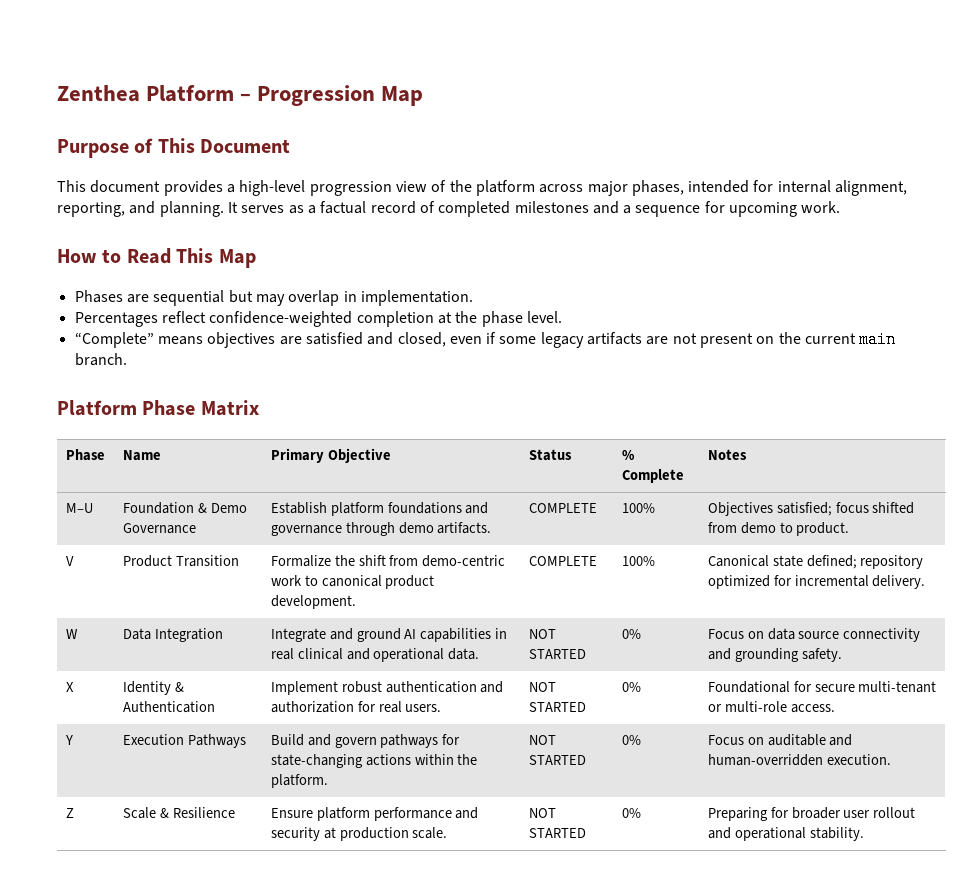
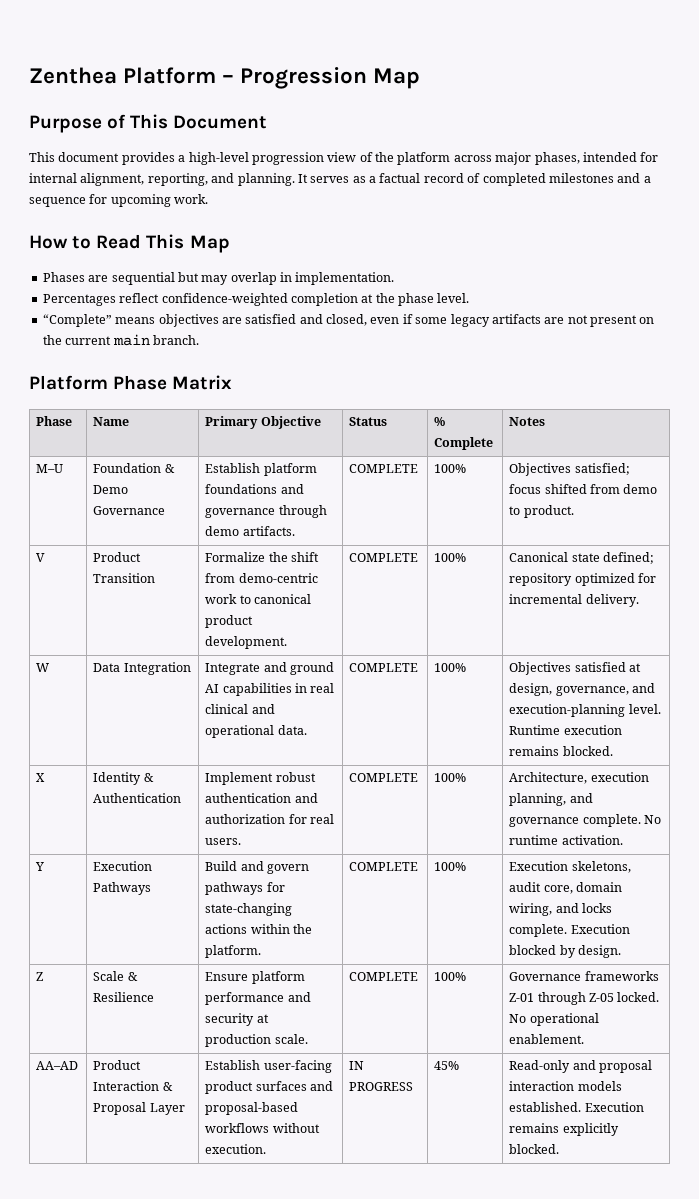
[528,629,556,639] [528,649,586,659] [621,629,641,639] [707,628,921,642] [707,648,842,662] NOT STARTED | 0% | Focus on data source connectivity and grounding safety. -> [349,663,419,672] [434,663,467,672] [509,662,641,675] [509,683,655,696] [509,704,661,717] [509,725,622,735] [509,746,613,756] COMPLETE | 100% | Objectives satisfied at design, governance, and execution-planning level. Runtime execution remains blocked.
[528,682,556,692] [528,702,586,712] [621,682,641,692] [707,681,937,693] [707,701,835,713] NOT STARTED | 0% | Foundational for secure multi-tenant or multi-role access. -> [349,773,419,782] [434,773,467,782] [509,772,649,784] [509,793,593,806] [509,814,661,827] [509,835,623,845] COMPLETE | 100% | Architecture, execution planning, and governance complete. No runtime activation.
[528,735,556,745] [528,755,586,765] [621,735,641,745] [707,734,853,746] [707,754,891,766] NOT STARTED | 0% | Focus on auditable and human-overridden execution. -> [349,862,419,871] [434,862,467,871] [509,861,631,873] [509,882,622,894] [509,903,612,916] [509,924,630,937] [509,945,621,958] COMPLETE | 100% | Execution skeletons, audit core, domain wiring, and locks complete. Execution blocked by design.
[528,808,556,818] [528,828,586,838] [621,808,641,818] [707,807,916,821] [707,827,864,841] NOT STARTED | 0% | Preparing for broader user rollout and operational stability. -> [349,972,419,981] [434,972,467,981] [509,971,659,981] [509,992,660,1005] [509,1013,599,1026] [509,1034,585,1044] [36,1061,79,1070] [93,1060,142,1070] [93,1081,173,1091] [93,1102,185,1115] [205,1060,332,1073] [205,1081,333,1094] [205,1102,299,1115] [205,1123,320,1133] [205,1144,267,1154] [349,1061,365,1070] [349,1082,414,1091] [434,1061,460,1070] [509,1060,652,1073] [509,1081,622,1091] [509,1102,644,1112] [509,1123,619,1136] [509,1144,560,1154] COMPLETE | 100% | Governance frameworks Z-01 through Z-05 locked. No operational enablement. // AA–AD | Product Interaction & Proposal Layer | Establish user-facing product surfaces and proposal-based workflows without execution. | IN PROGRESS | 45% | Read-only and proposal interaction models established. Execution remains explicitly blocked.

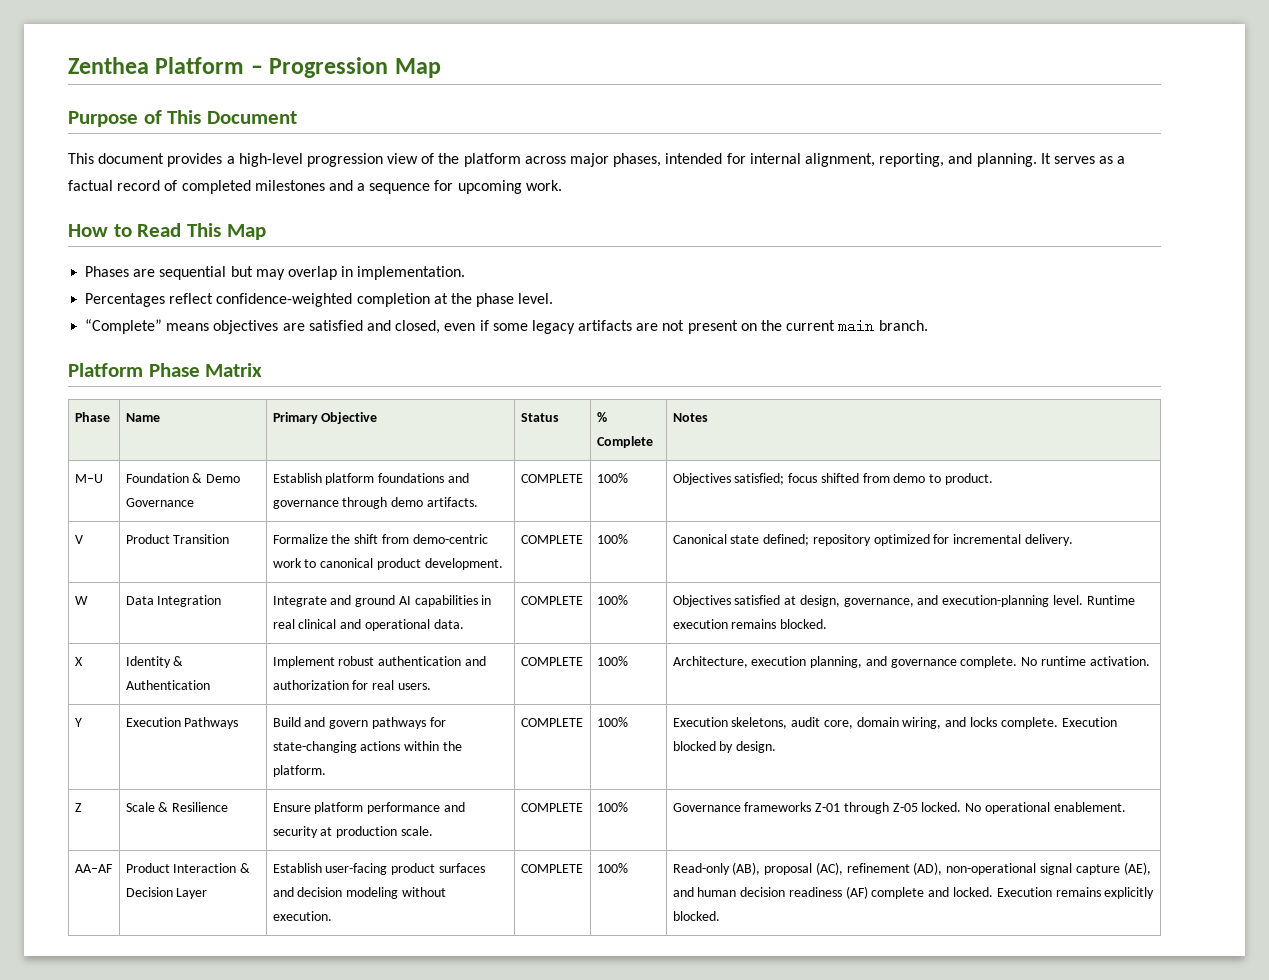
[36,1061,79,1070] AA–AD -> [74,864,113,873] AA–AF
[93,1102,147,1115] Proposal -> [125,887,173,897] Decision
[205,1102,299,1115] [205,1123,270,1133] proposal-based workflows -> [297,887,399,899] decision modeling
[349,1061,365,1070] [349,1082,414,1091] [434,1061,460,1070] [509,1060,652,1073] [509,1081,622,1091] [509,1102,582,1112] IN PROGRESS | 45% | Read-only and proposal interaction models established. -> [520,864,583,873] [596,863,628,873] [672,862,1151,875] [672,886,994,899] COMPLETE | 100% | Read-only (AB), proposal (AC), refinement (AD), non-operational signal capture (AE), and human decision readiness (AF) complete and locked.

